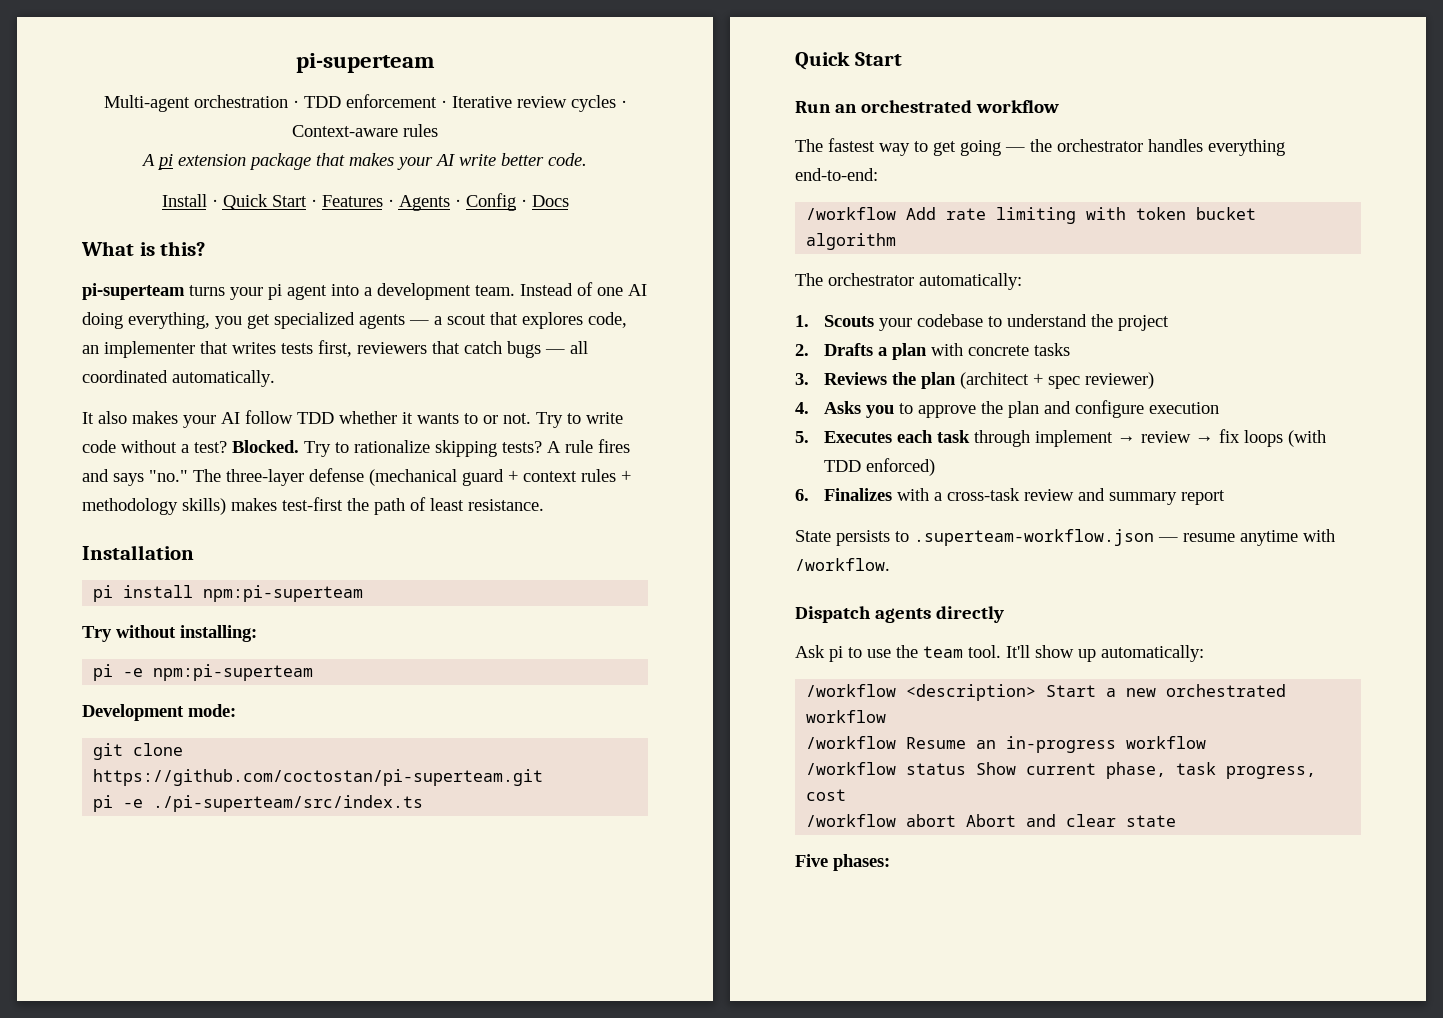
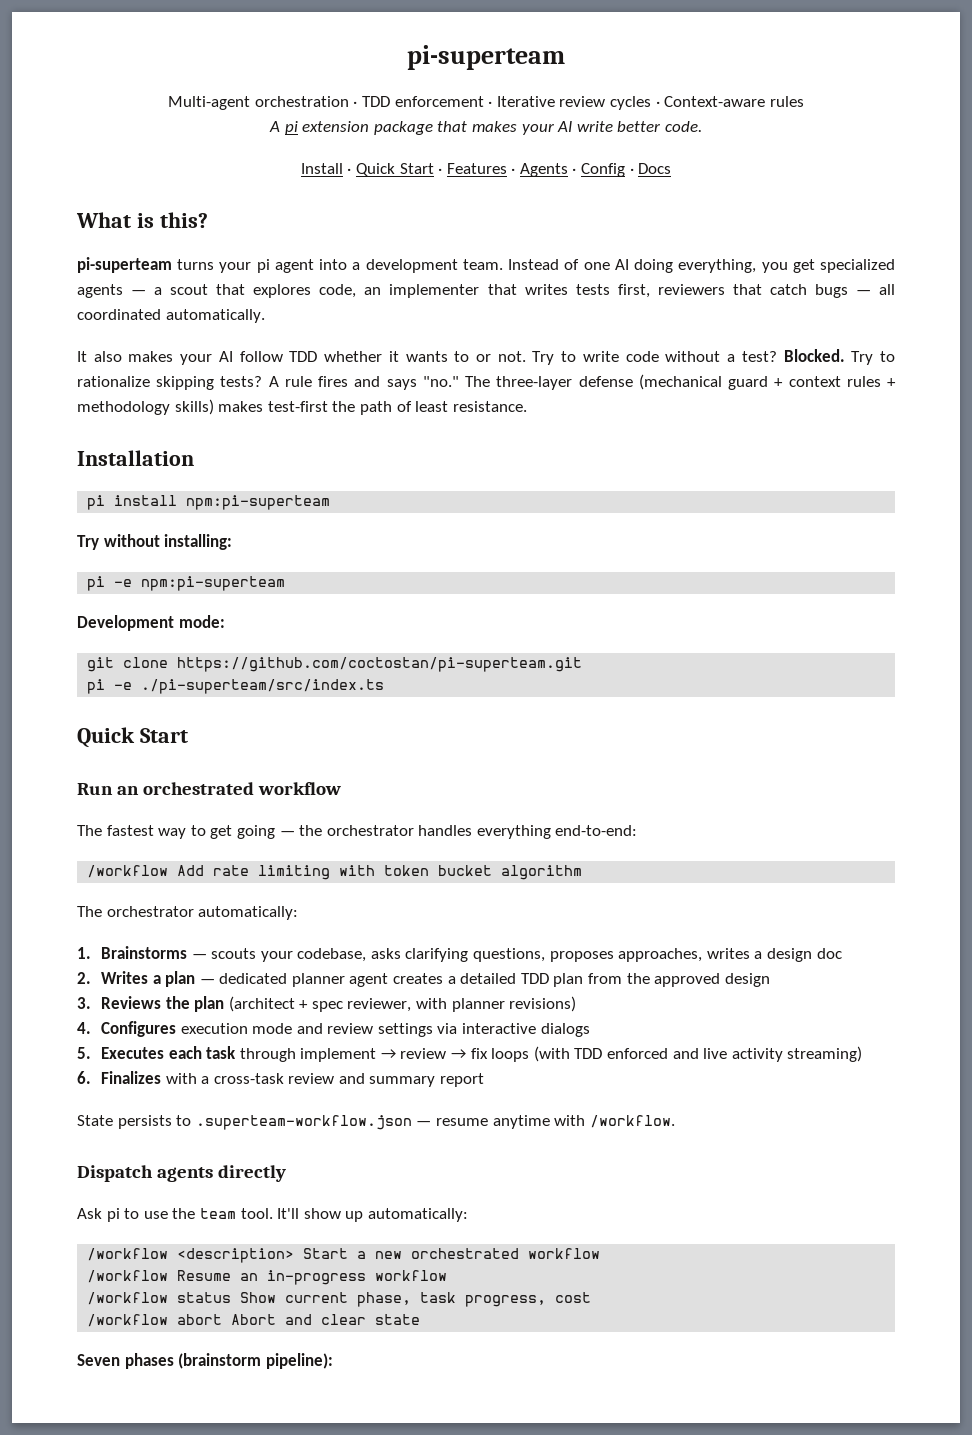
[823,314,1169,331] Scouts your codebase to understand the project -> [100,946,842,962] Brainstorms — scouts your codebase, asks clarifying questions, proposes approaches, writes a design doc
[823,343,873,356] Drafts -> [100,971,148,984] Writes
[930,343,1070,356] with concrete tasks -> [199,973,770,987] — dedicated planner agent creates a detailed TDD plan from the approved design
[1084,372,1154,389] [795,400,1219,418] reviewer) // 4. Asks you to approve the plan and configure execution -> [347,996,577,1012] [77,1021,590,1037] reviewer, with planner revisions) // 4. Configures execution mode and review settings via interactive dialogs
[865,458,935,476] enforced) -> [607,1046,863,1062] enforced and live activity streaming)
[795,854,890,871] Five phases: -> [77,1353,333,1369] Seven phases (brainstorm pipeline):

